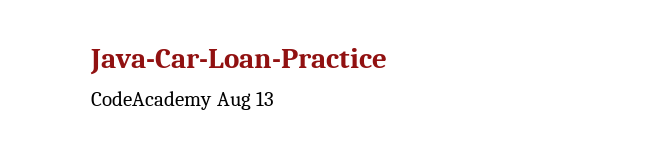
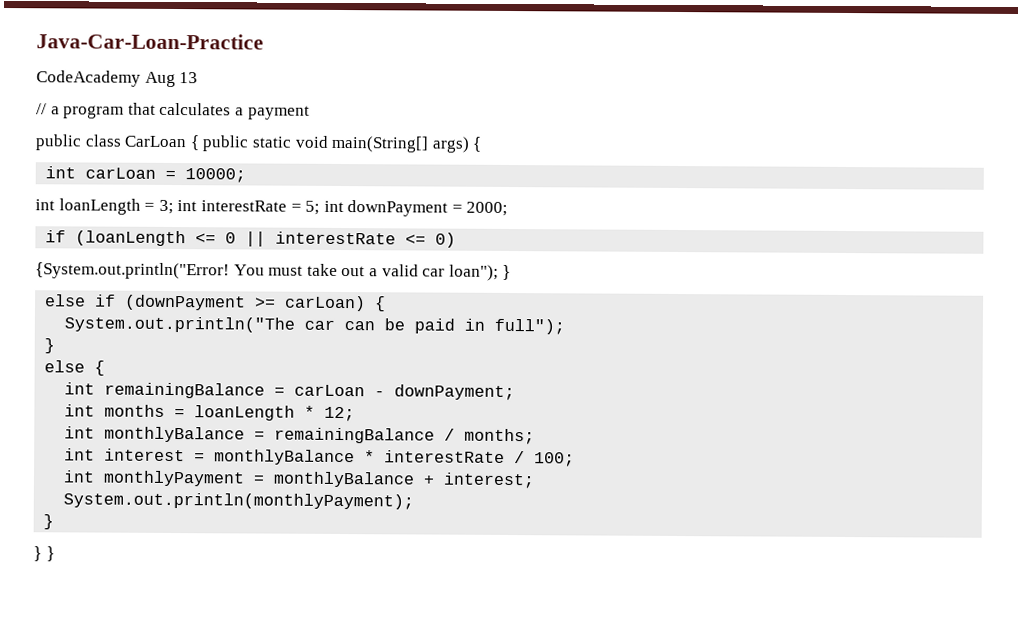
(275, 98) none -> [36,102,310,120] [35,134,483,153] [45,166,247,183] [35,198,509,217] [45,230,457,248] [35,262,512,281] [45,294,387,312] [64,316,566,335] [44,338,56,354] [44,360,106,376] [64,382,516,401] [64,404,356,422] [64,426,536,445] [64,448,576,467] [63,470,536,489] [63,492,415,510] [43,514,55,530] [33,546,55,562] // // a program that calculates a payment // public class CarLoan { public static void main(String[] args) { // int carLoan = 10000; // int loanLength = 3; int interestRate = 5; int downPayment = 2000; // if (loanLength <= 0 || interestRate <= 0) // {System.out.println("Error! You must take out a valid car loan"); } // else if (downPayment >= carLoan) { // System.out.println("The car can be paid in full"); // } // else { // int remainingBalance = carLoan - downPayment; // int months = loanLength * 12; // int monthlyBalance = remainingBalance / months; // int interest = monthlyBalance * interestRate / 100; // int monthlyPayment = monthlyBalance + interest; // System.out.println(monthlyPayment); // } // } }

